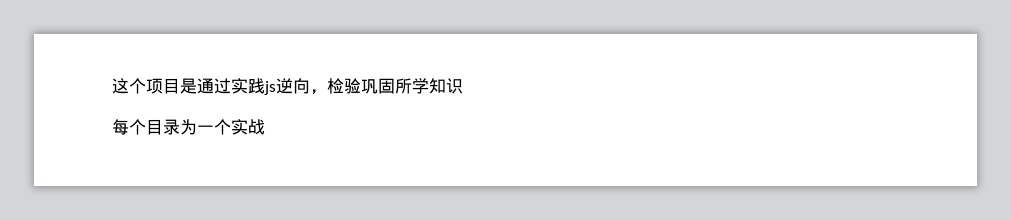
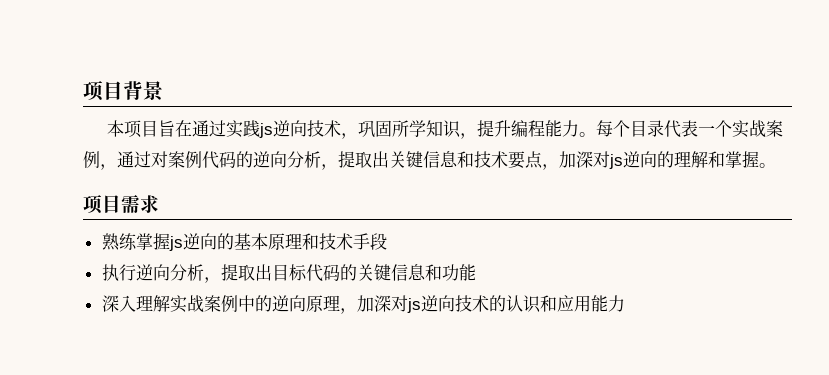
[112,78,197,94] 这个项目是 -> [83,81,163,101] [106,120,192,138] 项目背景 // 本项目旨在
[310,78,361,95] ，检验 -> [306,120,358,139] 技术，
(463, 86) // -> [459,120,596,139] ，提升编程能力。
[180,119,197,135] 为 -> [663,120,698,138] 代表
(265, 127) none -> [765,120,783,137] [83,151,776,170] [83,195,159,214] [101,233,387,251] [101,264,476,283] [101,295,625,314] 案例，通过对案例代码的逆向分析，提取出关键信息和技术要点，加深对js逆向的理解和掌握。 // 项目需求 // 熟练掌握js逆向的基本原理和技术手段 // 执行逆向分析，提取出目标代码的关键信息和功能 // 深入理解实战案例中的逆向原理，加深对js逆向技术的认识和应用能力

